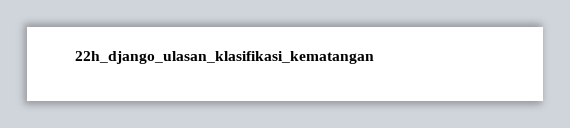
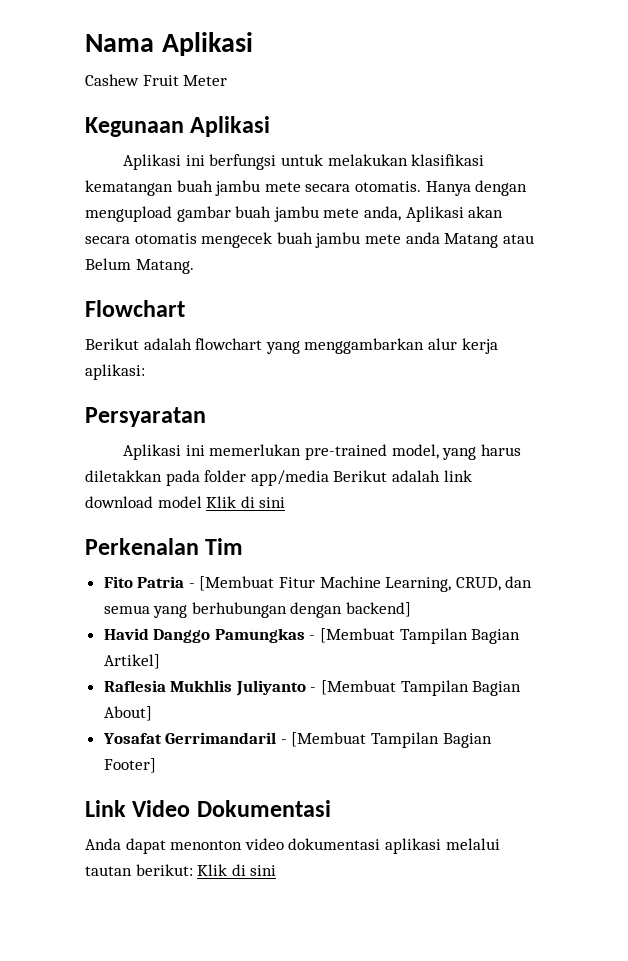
[75,51,374,64] 22h_django_ulasan_klasifikasi_kematangan -> [85,32,253,56] [85,74,228,86] [85,116,271,137] [123,154,485,170] [85,180,528,196] [85,206,504,222] [85,232,534,248] [85,258,194,274] [85,300,185,317] [85,338,498,354] [85,364,145,380] [85,407,206,427] [123,444,521,460] [85,470,472,486] [85,496,286,508] [85,538,244,555] [103,576,533,592] [103,602,412,618] [103,628,521,644] [103,654,160,669] [103,680,522,696] [103,706,152,721] [102,732,492,748] [103,758,156,773] [85,800,331,817] [85,838,500,854] [85,864,277,876] Nama Aplikasi // Cashew Fruit Meter // Kegunaan Aplikasi // Aplikasi ini berfungsi untuk melakukan klasifikasi kematangan buah jambu mete secara otomatis. Hanya dengan mengupload gambar buah jambu mete anda, Aplikasi akan secara otomatis mengecek buah jambu mete anda Matang atau Belum Matang. // Flowchart // Berikut adalah flowchart yang menggambarkan alur kerja aplikasi: // Persyaratan // Aplikasi ini memerlukan pre-trained model, yang harus diletakkan pada folder app/media Berikut adalah link download model Klik di sini // Perkenalan Tim // Fito Patria - [Membuat Fitur Machine Learning, CRUD, dan semua yang berhubungan dengan backend] // Havid Danggo Pamungkas - [Membuat Tampilan Bagian Artikel] // Raflesia Mukhlis Juliyanto - [Membuat Tampilan Bagian About] // Yosafat Gerrimandaril - [Membuat Tampilan Bagian Footer] // Link Video Dokumentasi // Anda dapat menonton video dokumentasi aplikasi melalui tautan berikut: Klik di sini

